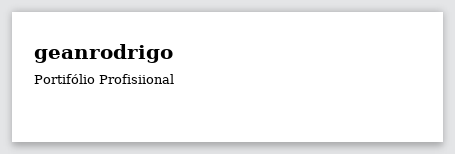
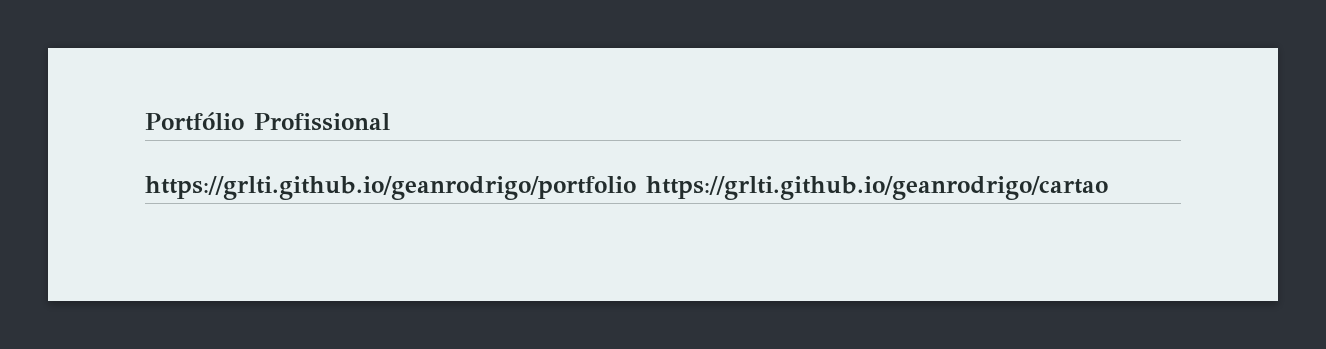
[34,44,173,63] [34,74,174,84] geanrodrigo // Portifólio Profisiional -> [145,112,390,131] [145,176,1108,200] Portfólio Profissional // https://grlti.github.io/geanrodrigo/portfolio https://grlti.github.io/geanrodrigo/cartao

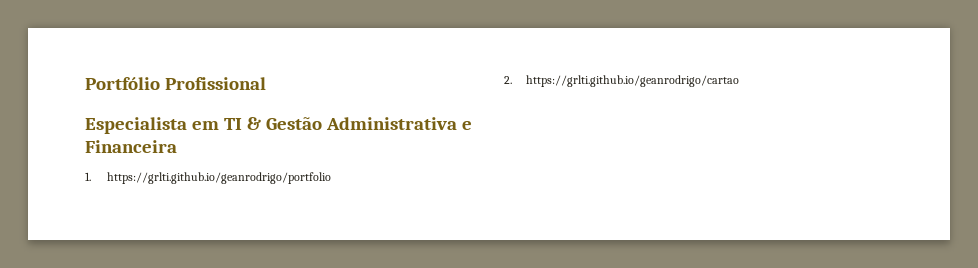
(390, 122) none -> [85,117,472,134] [85,140,177,153] [85,172,91,181] Especialista em TI & Gestão Administrativa e Financeira // 1.
(636, 188) none -> [504,76,512,84] // 2.

